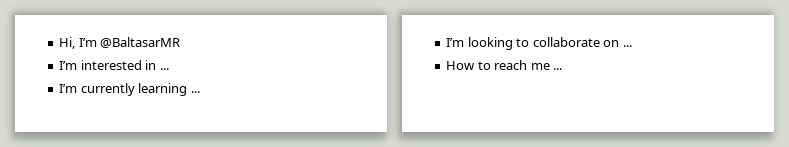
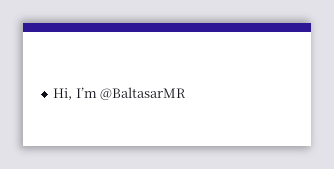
[59,60,169,70] [59,83,200,96] [446,37,632,50] [446,60,563,70] // I’m interested in ... // I’m currently learning ... // I’m looking to collaborate on ... // How to reach me ... -> (187, 93) none

